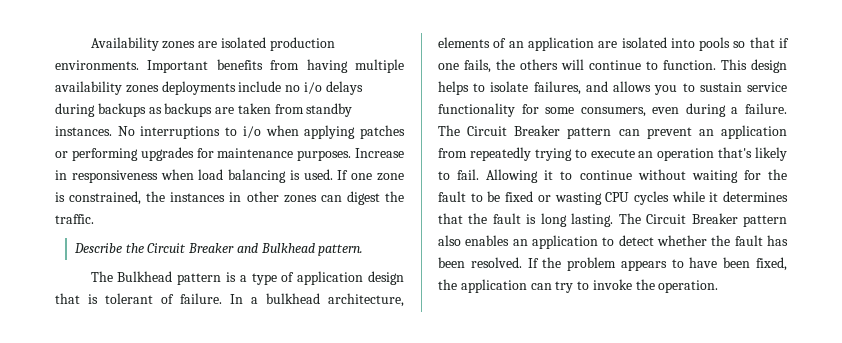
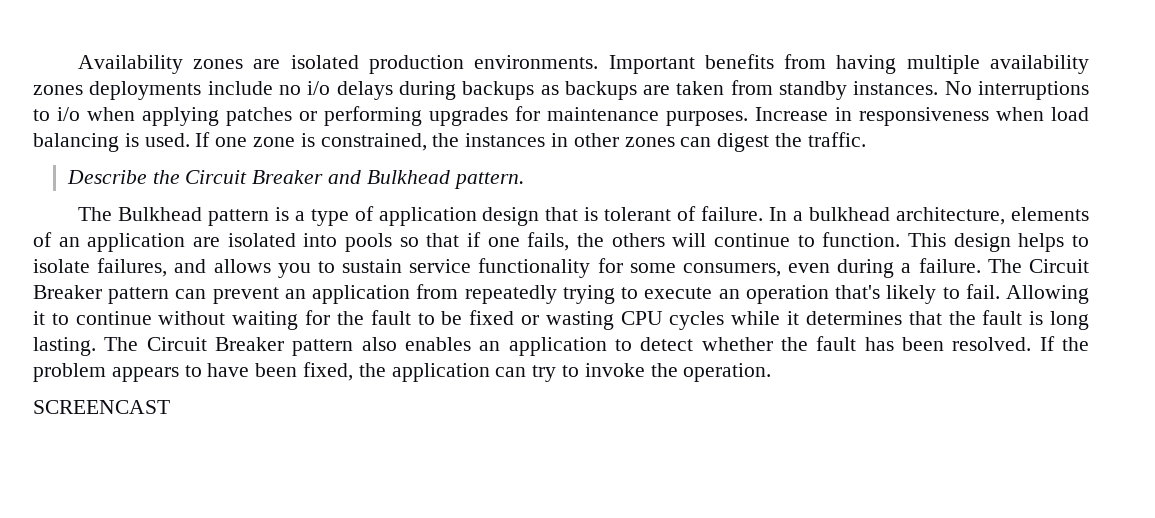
(719, 286) none -> [33,400,170,414] // SCREENCAST

